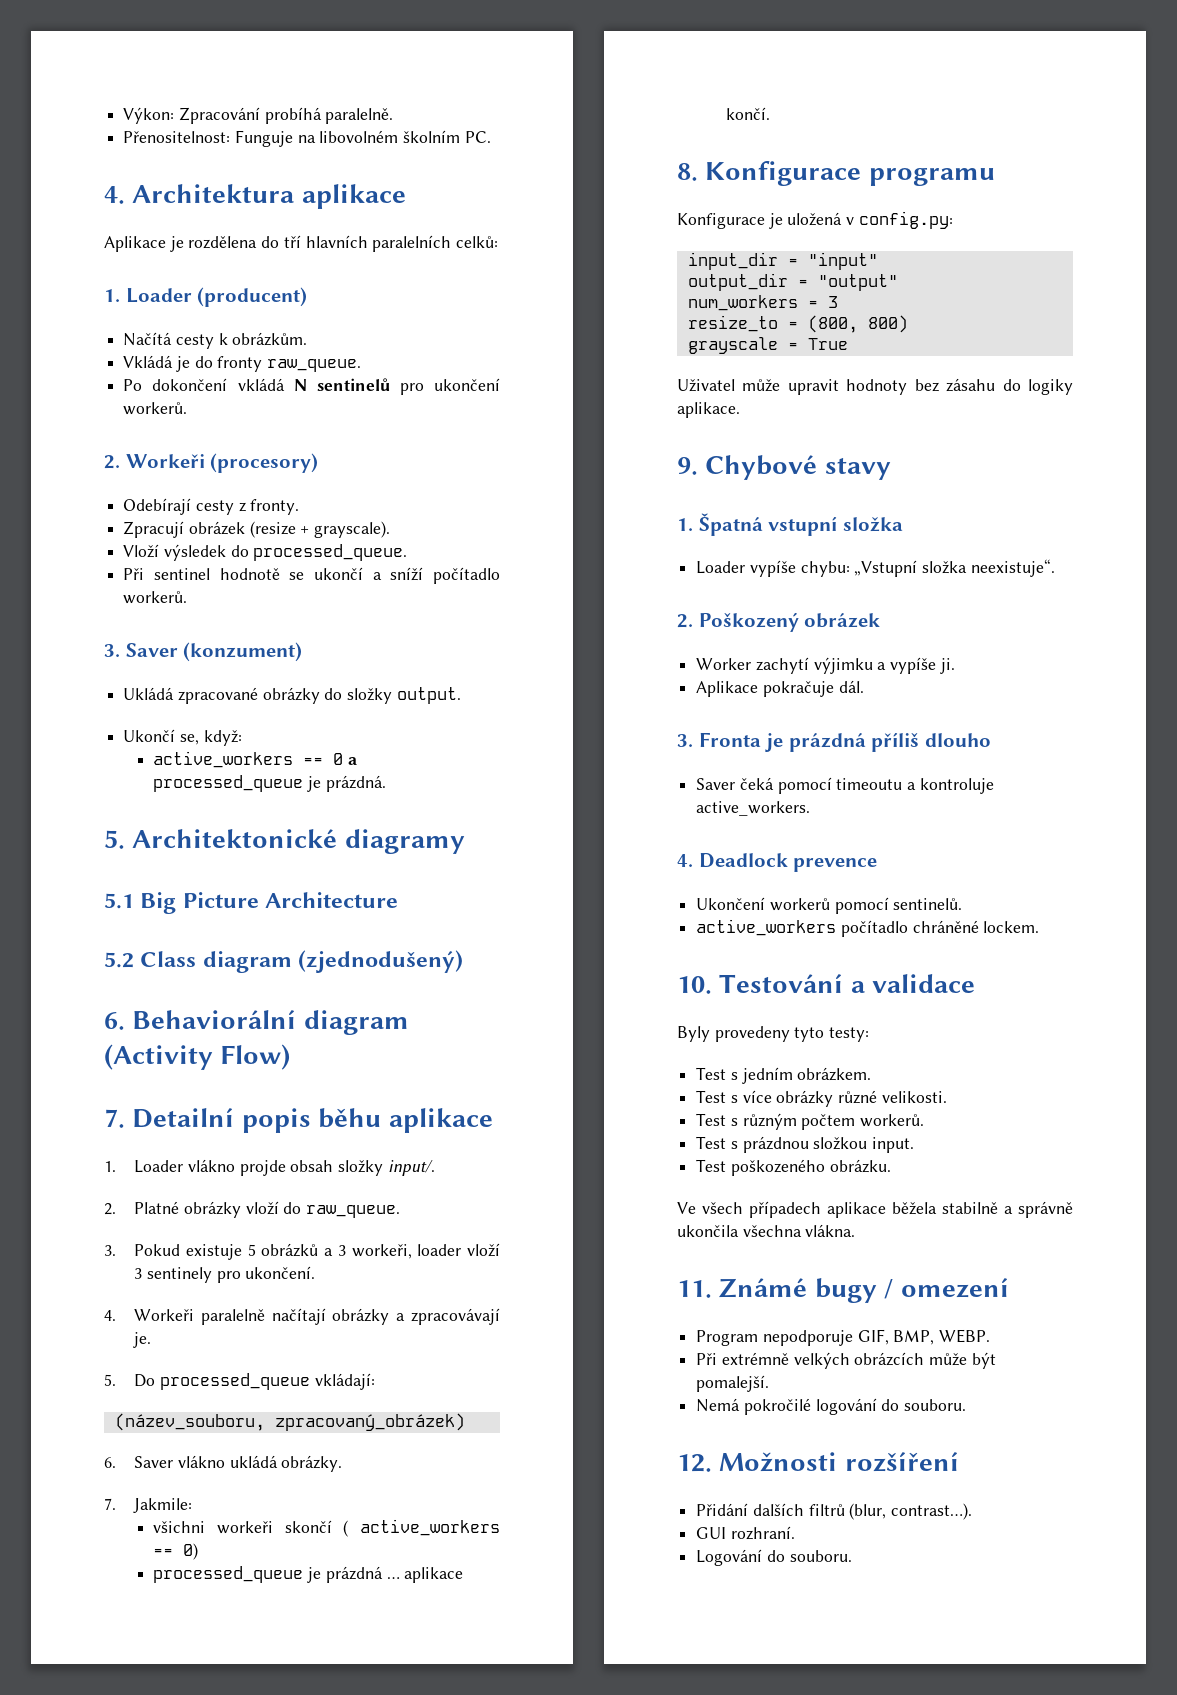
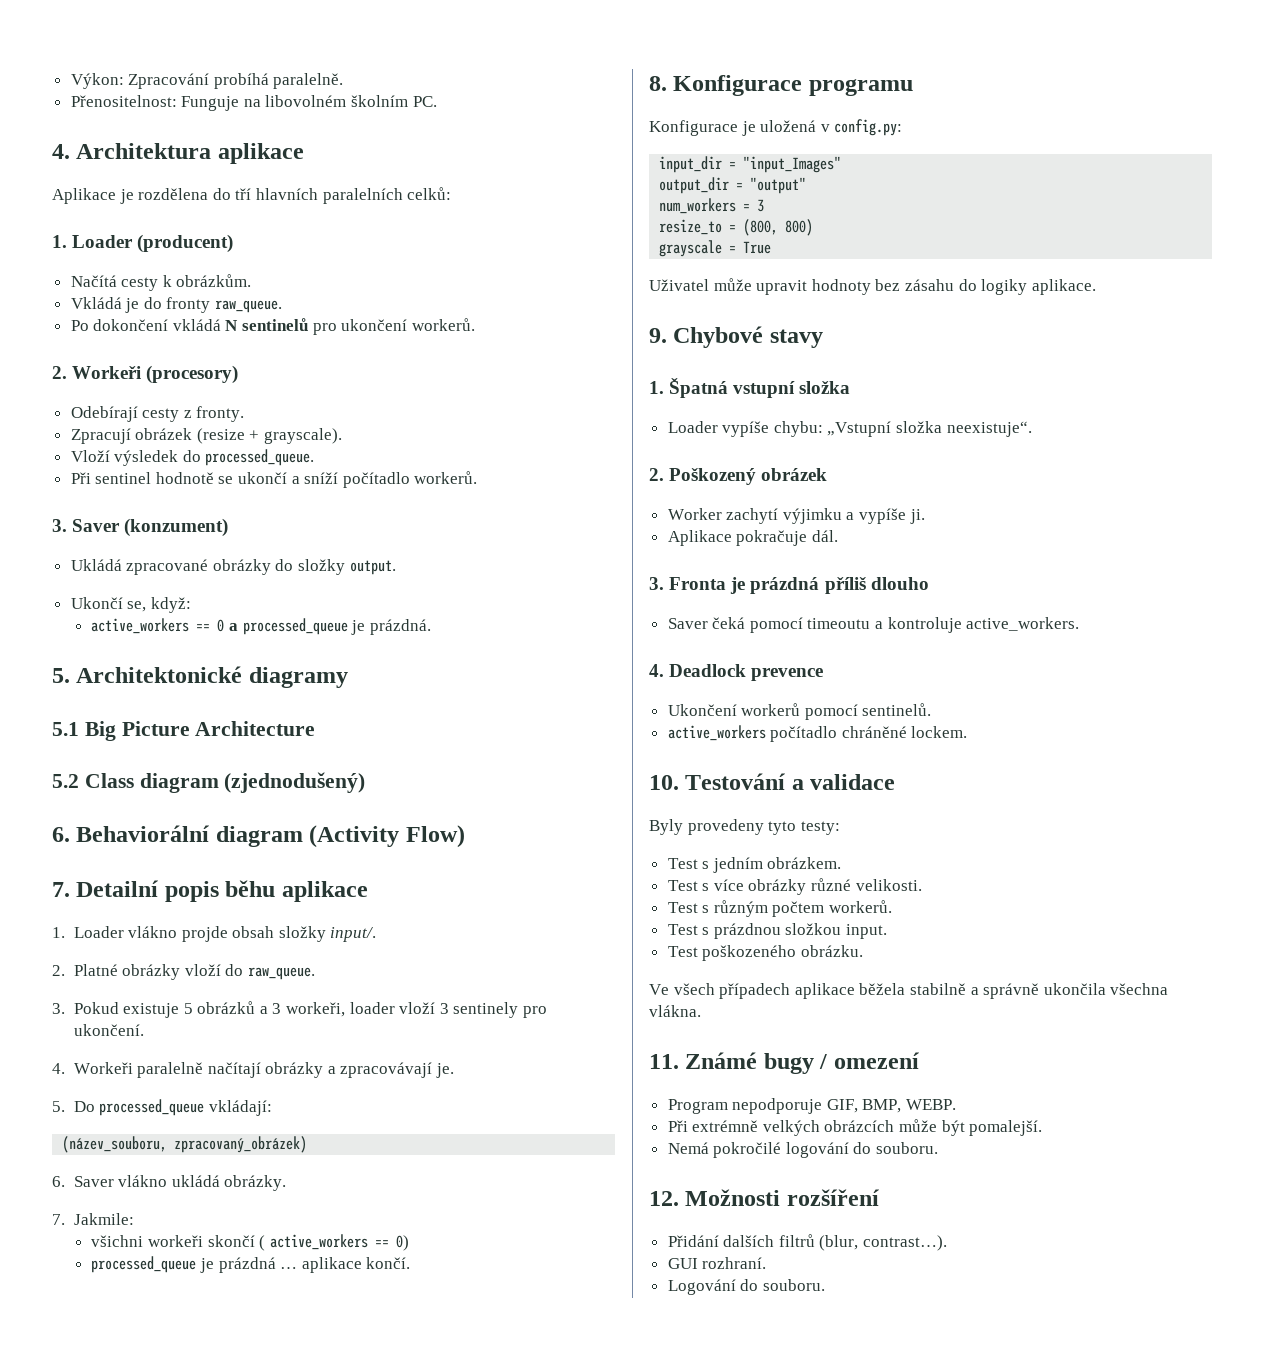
[807,252,878,270] "input" -> [743,156,842,173] "input_Images"

